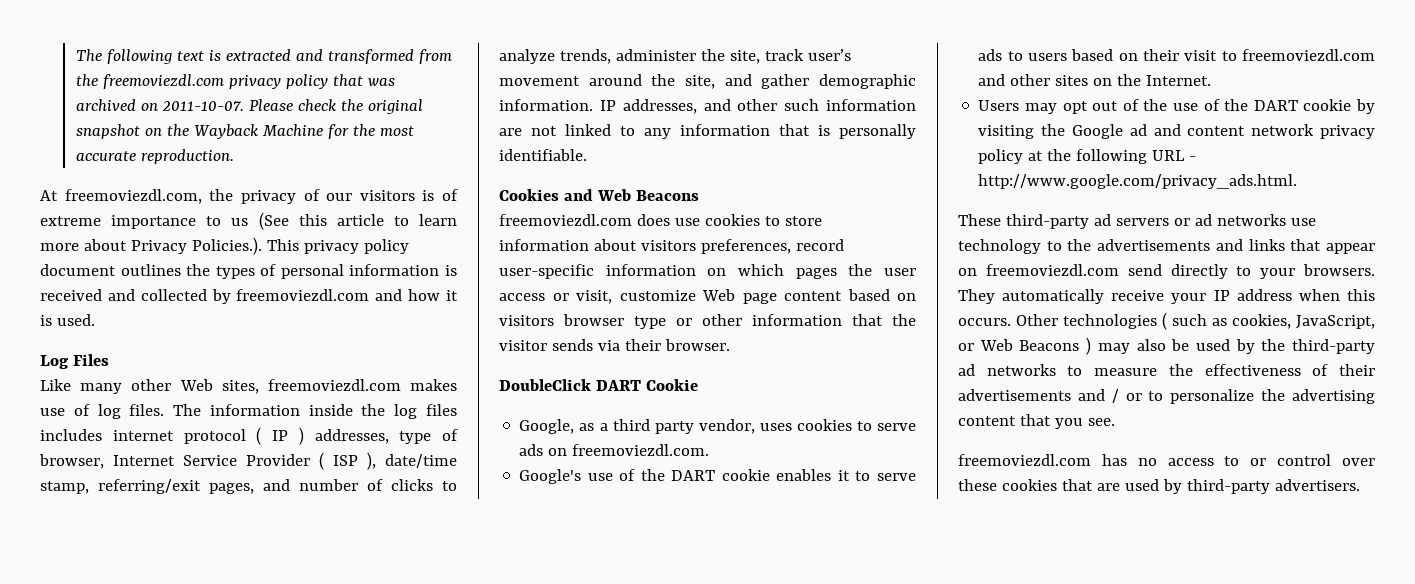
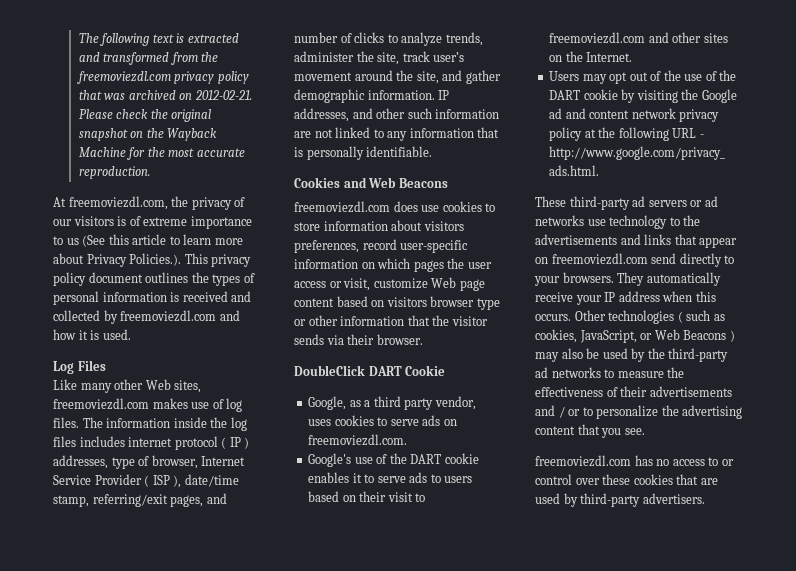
[161,101,244,112] 2011-10-07. -> [194,90,252,100] 2012-02-21.

